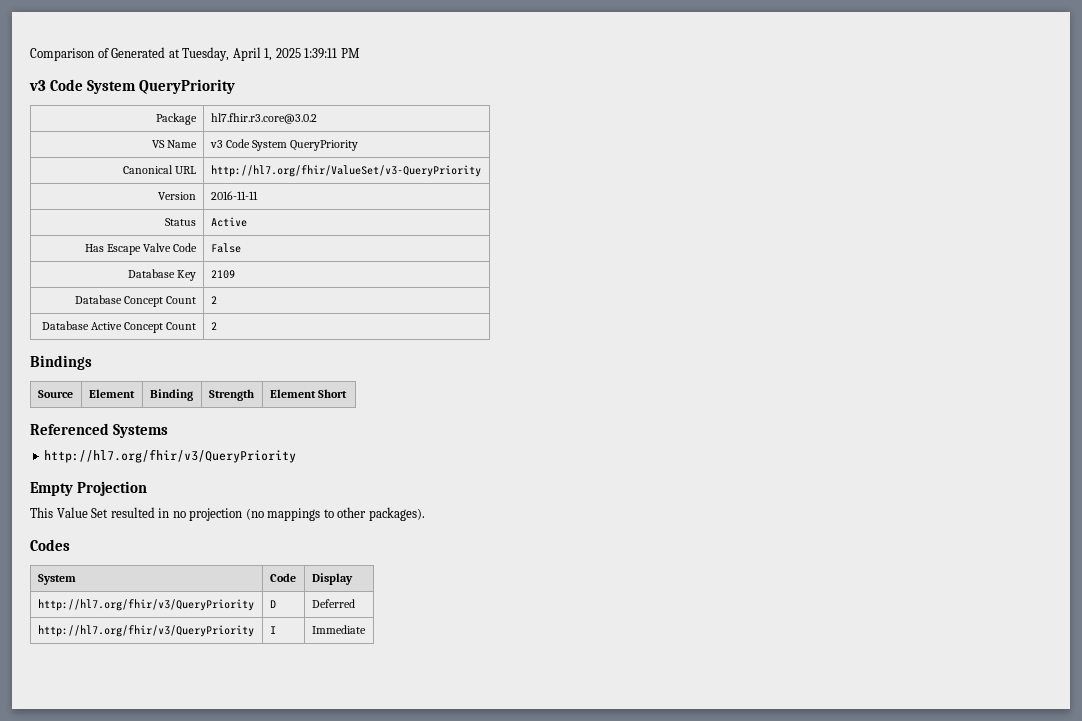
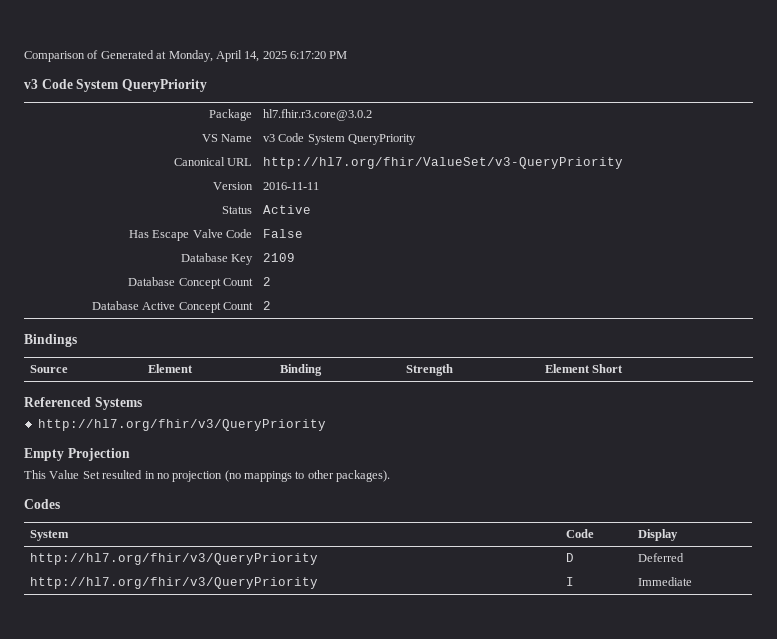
[182,47,338,61] Tuesday, April 1, 2025 1:39:11 -> [168,50,326,62] Monday, April 14, 2025 6:17:20

